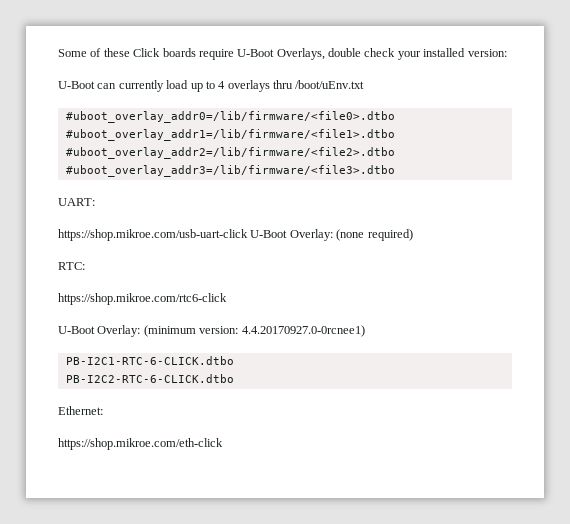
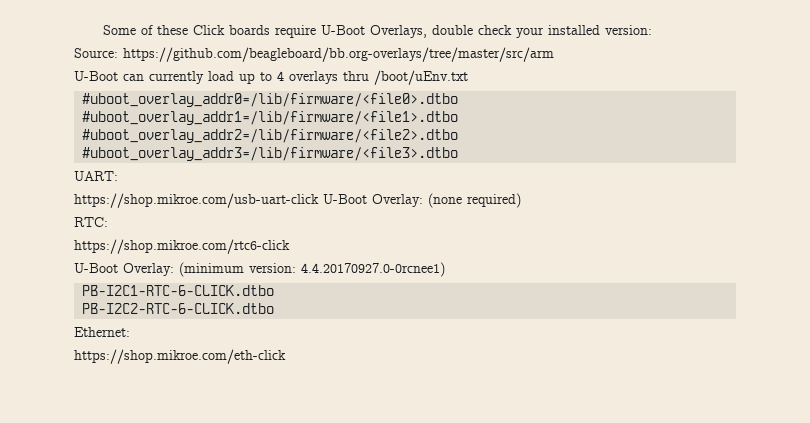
(507, 53) none -> [74,47,554,62] // Source: https://github.com/beagleboard/bb.org-overlays/tree/master/src/arm

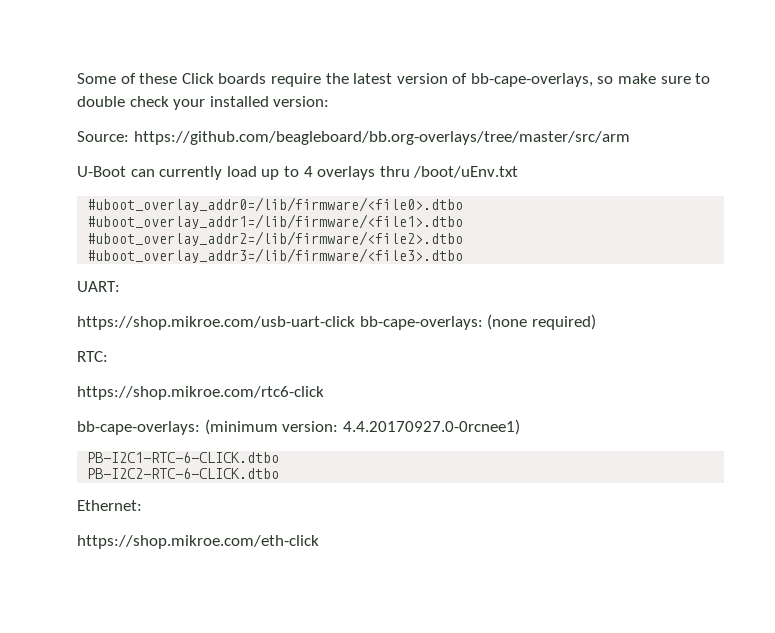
[321,25,428,38] U-Boot Overlays, -> [325,73,711,87] the latest version of bb-cape-overlays, so make sure to
[323,194,423,207] U-Boot Overlay: -> [359,316,483,330] bb-cape-overlays:
[74,263,174,276] U-Boot Overlay: -> [77,421,200,435] bb-cape-overlays:

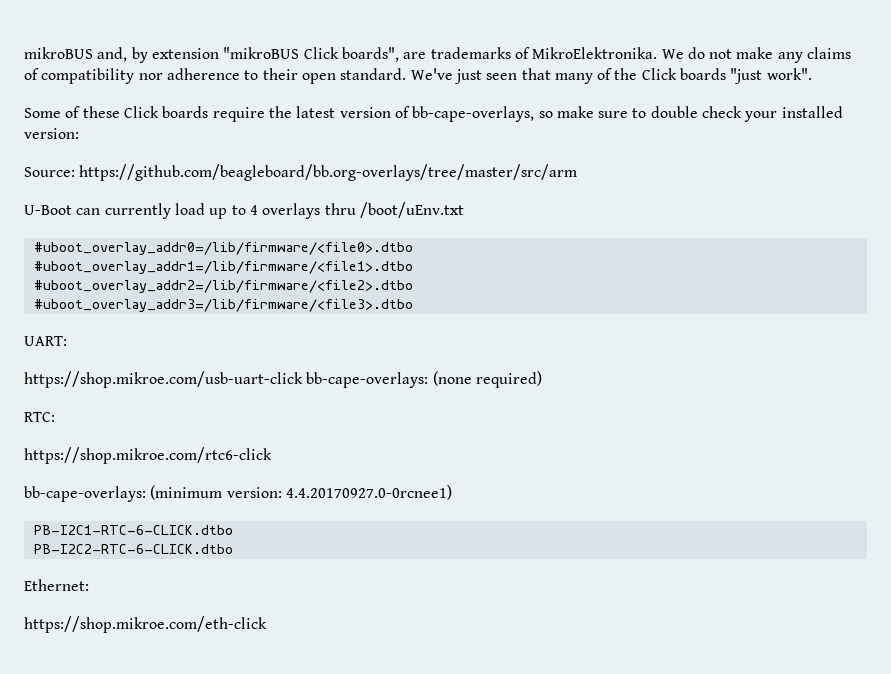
(77, 78) none -> [24,47,852,63] [24,68,812,84] mikroBUS and, by extension "mikroBUS Click boards", are trademarks of MikroElektronika. We do not make any claims of compatibility nor adherence to their open standard. We've just seen that many of the Click boards "just work". //

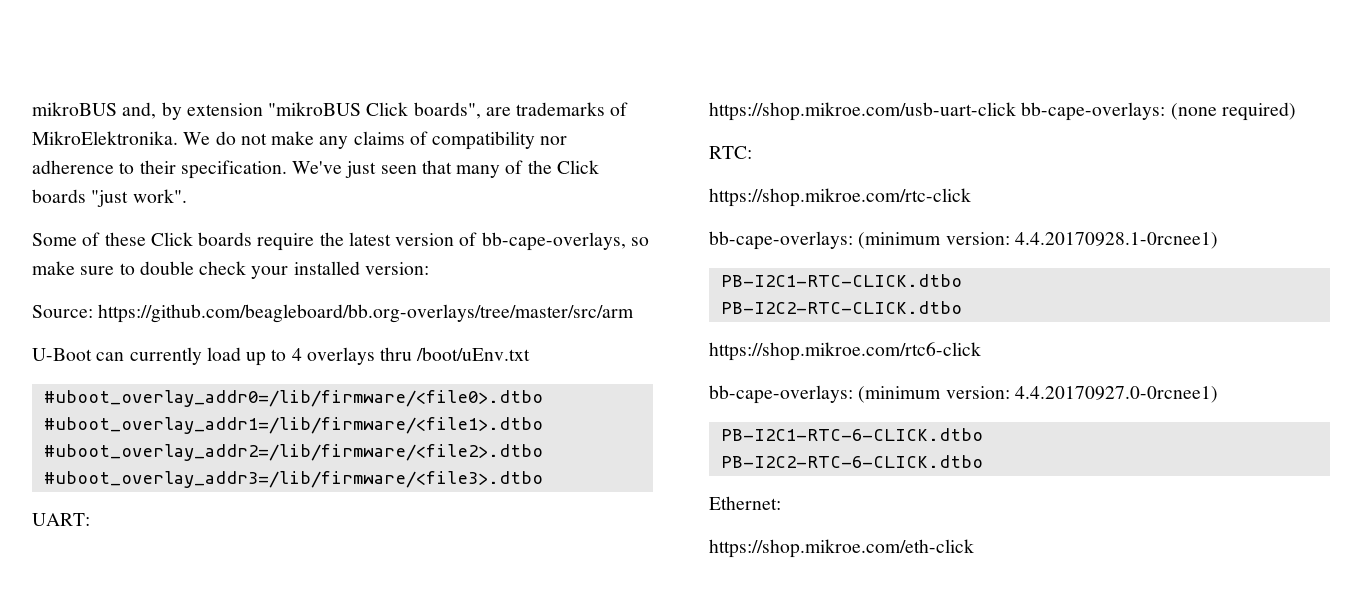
[301,68,407,84] open standard. -> [180,160,287,179] specification.
(55, 417) none -> [709,188,971,207] [709,231,1218,250] [720,274,962,287] [720,301,962,314] // https://shop.mikroe.com/rtc-click // bb-cape-overlays: (minimum version: 4.4.20170928.1-0rcnee1) // PB-I2C1-RTC-CLICK.dtbo // PB-I2C2-RTC-CLICK.dtbo

